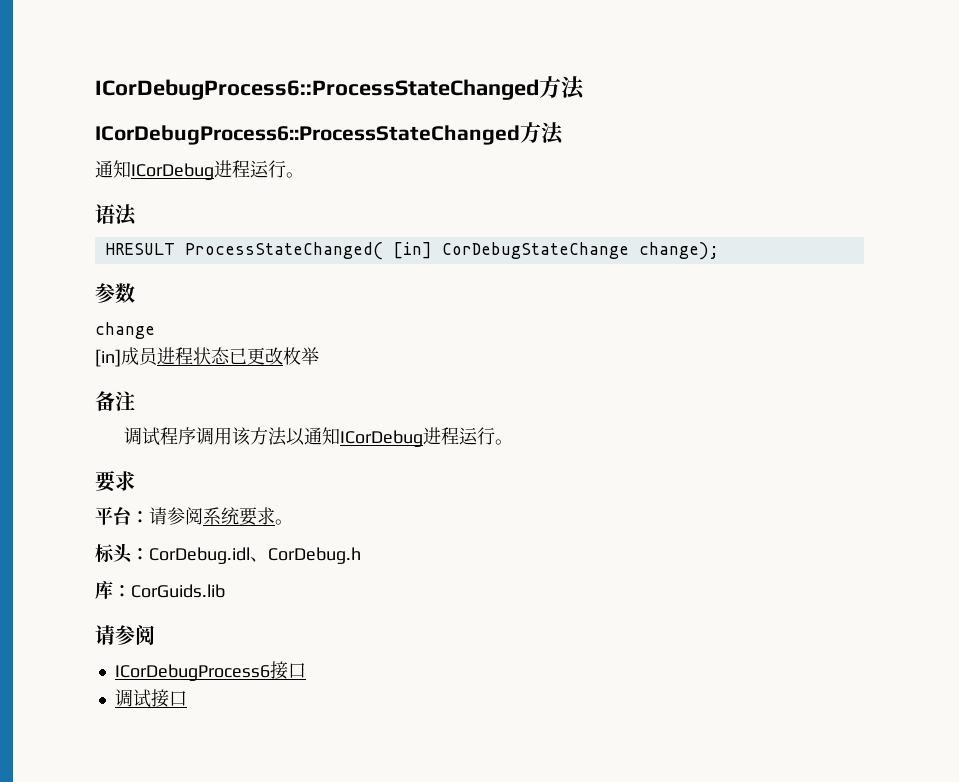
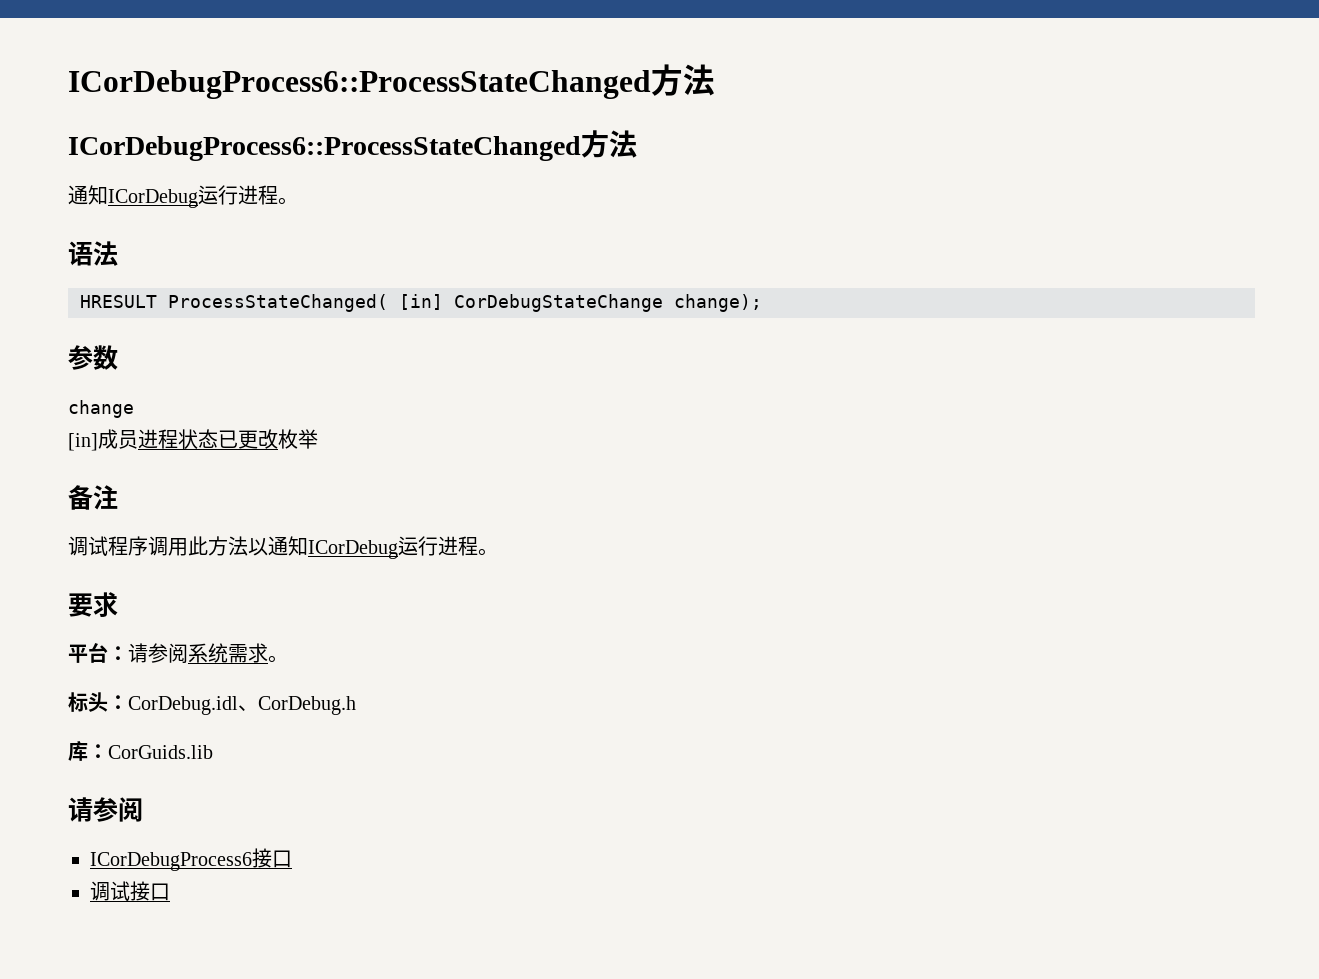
[214,160,286,178] 进程运行 -> [198,185,278,205] 运行进程
[231,427,251,446] 该 -> [188,536,208,556] 此
[422,427,495,445] 进程运行 -> [398,536,478,556] 运行进程
[239,507,257,526] 要 -> [228,644,248,663] 需

